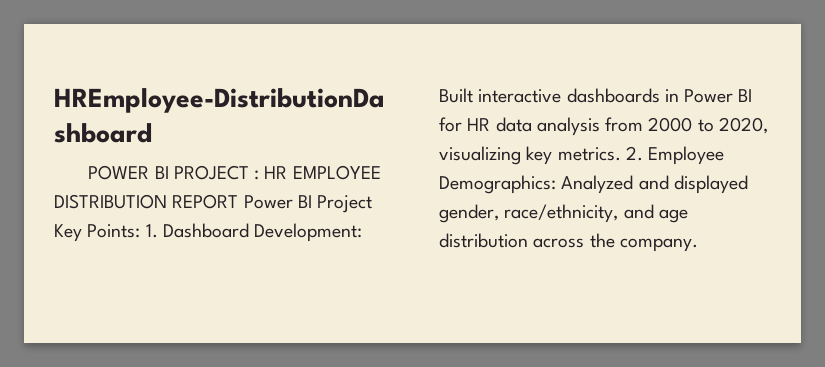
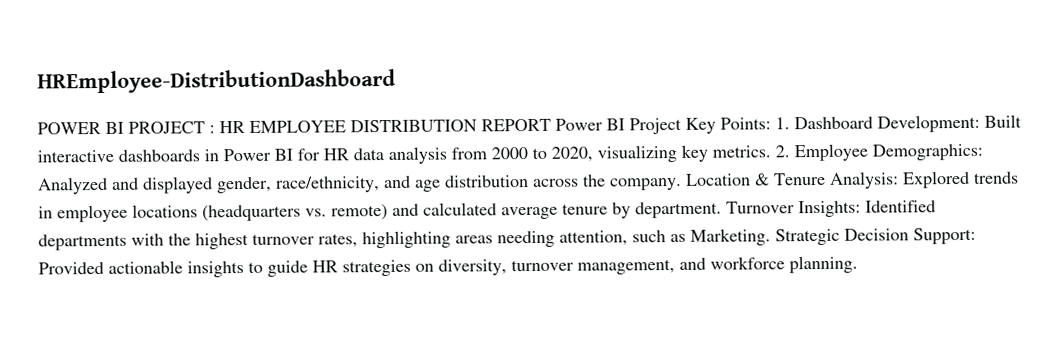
(698, 245) none -> [686,170,1019,189] [38,200,936,223] [38,227,976,251] [38,255,858,278] Location & Tenure Analysis: Explored trends in employee locations (headquarters vs. remote) and calculated average tenure by department. Turnover Insights: Identified departments with the highest turnover rates, highlighting areas needing attention, such as Marketing. Strategic Decision Support: Provided actionable insights to guide HR strategies on diversity, turnover management, and workforce planning.

